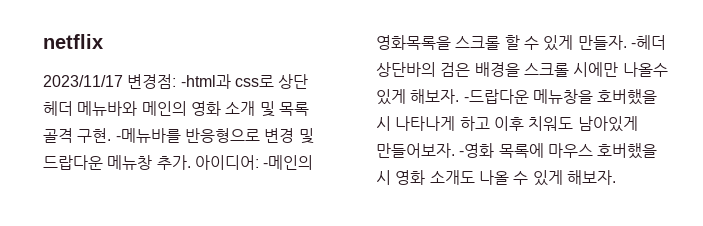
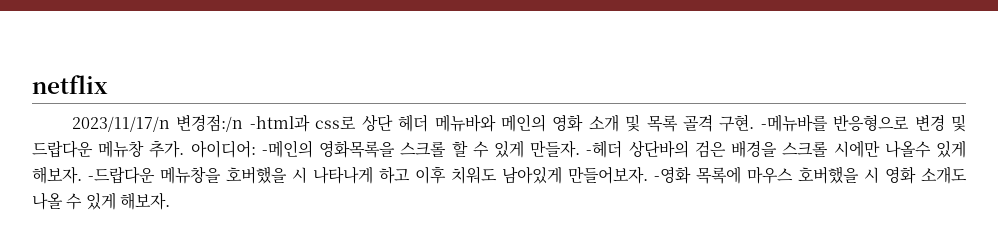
[43,74,177,89] 2023/11/17 변경점: -> [72,114,244,132] 2023/11/17/n 변경점:/n

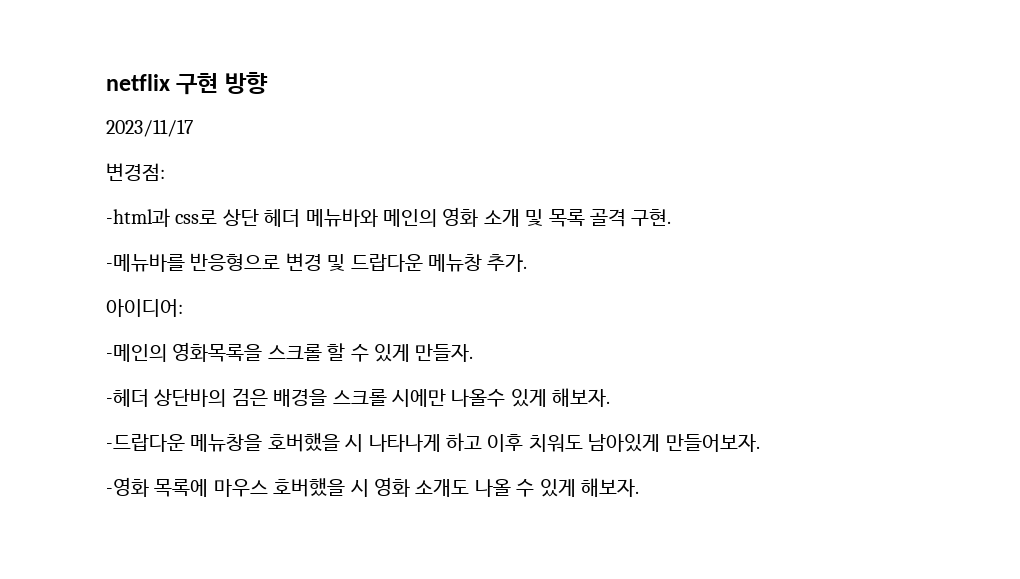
[72,114,244,132] // 2023/11/17/n 변경점:/n -> [176,72,268,95] [106,119,193,137] [106,163,165,181] 구현 방향 // 2023/11/17 // 변경점: //
(755, 123) none -> (672, 217) //
(185, 149) none -> (528, 263) //
(256, 149) none -> (183, 308) //
(581, 149) none -> (474, 353) //
(82, 175) none -> (611, 397) //
(648, 175) none -> (760, 443) //

